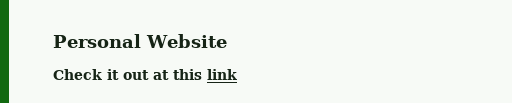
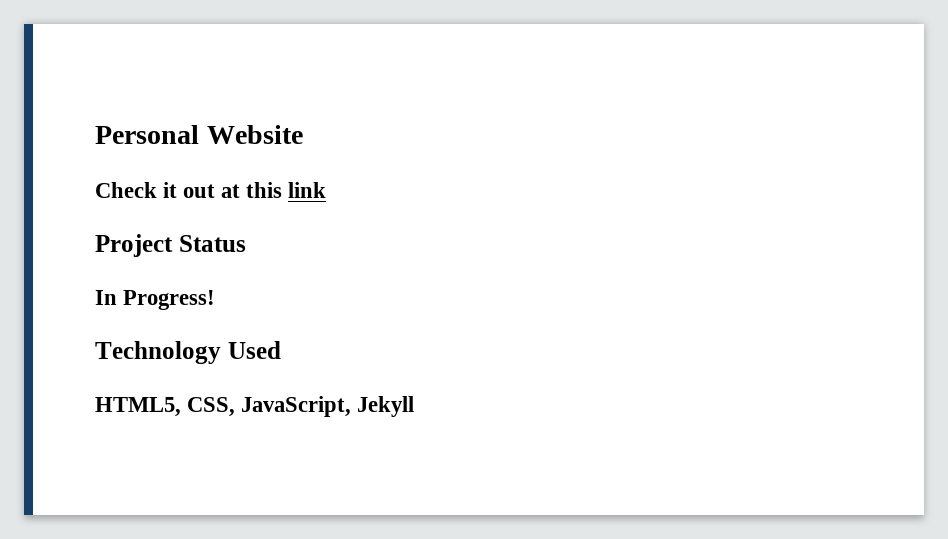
(237, 74) none -> [95,234,246,257] [95,290,216,310] [95,341,281,364] [95,396,415,417] // Project Status // In Progress! // Technology Used // HTML5, CSS, JavaScript, Jekyll

